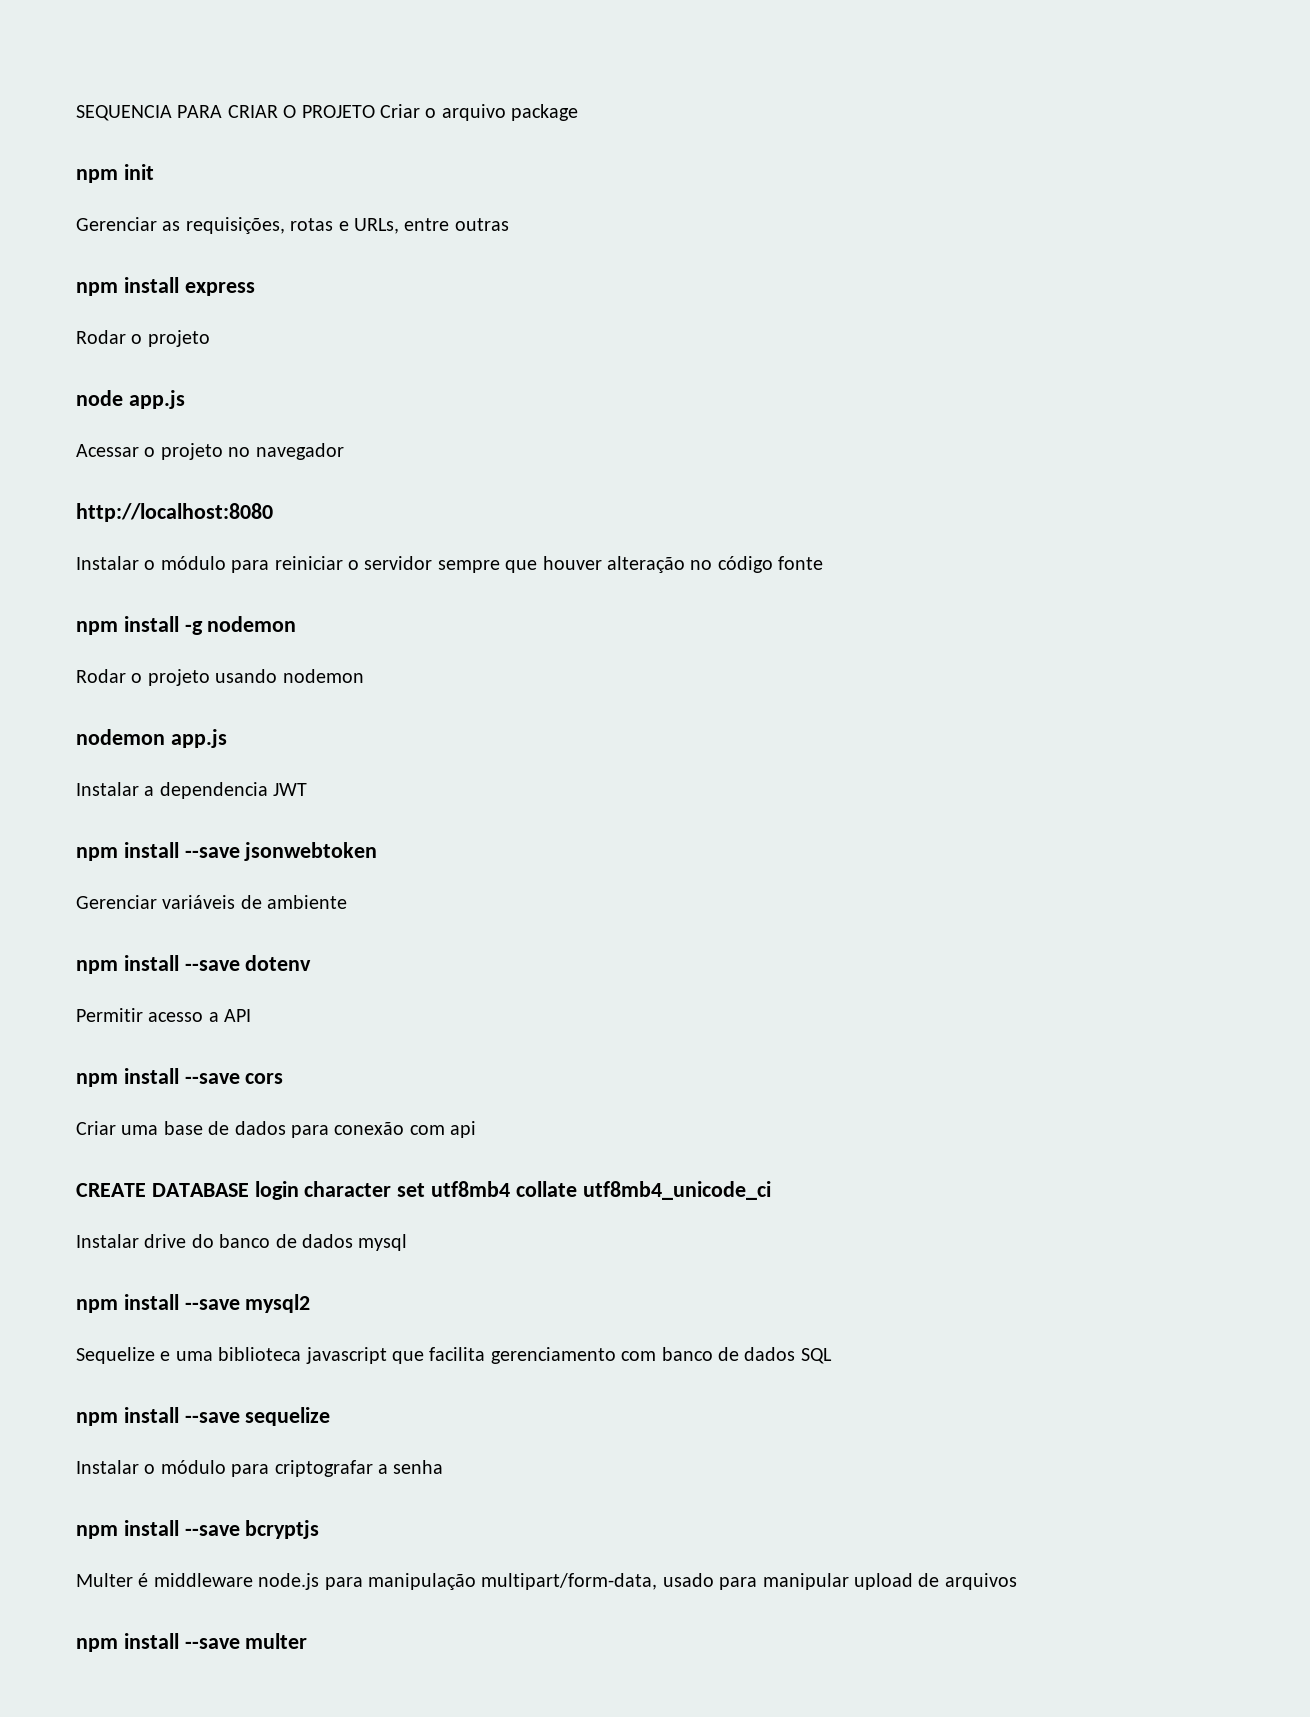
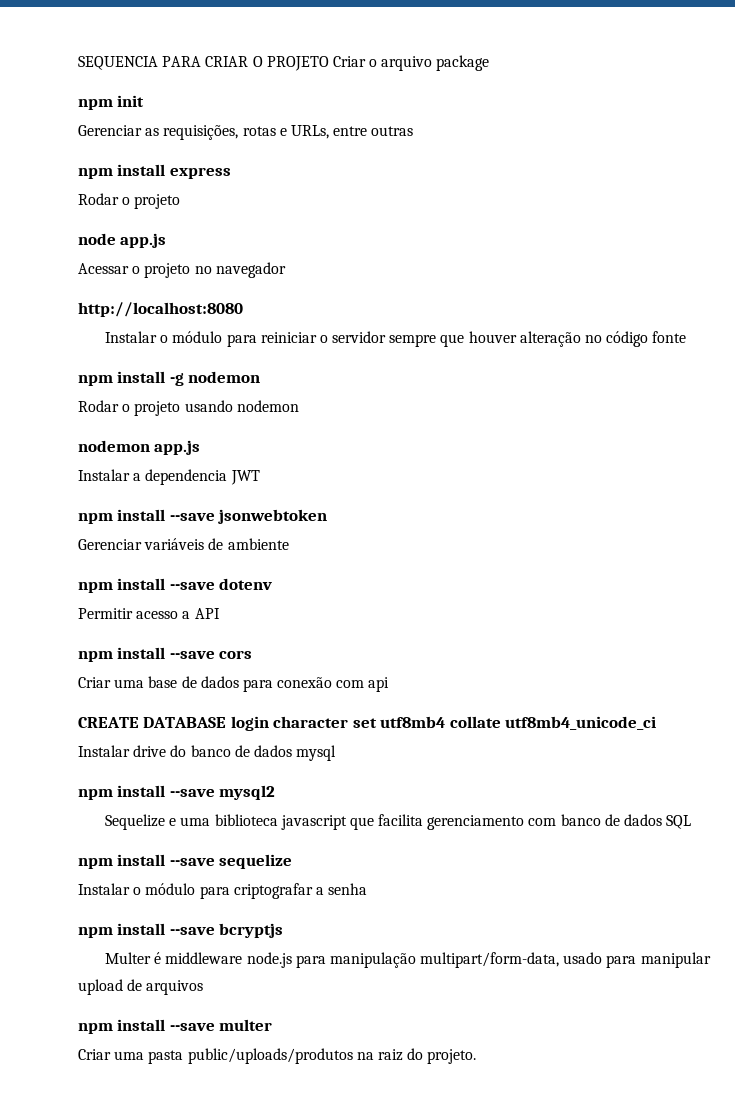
(308, 1641) none -> [78,1048,477,1064] // Criar uma pasta public/uploads/produtos na raiz do projeto.

